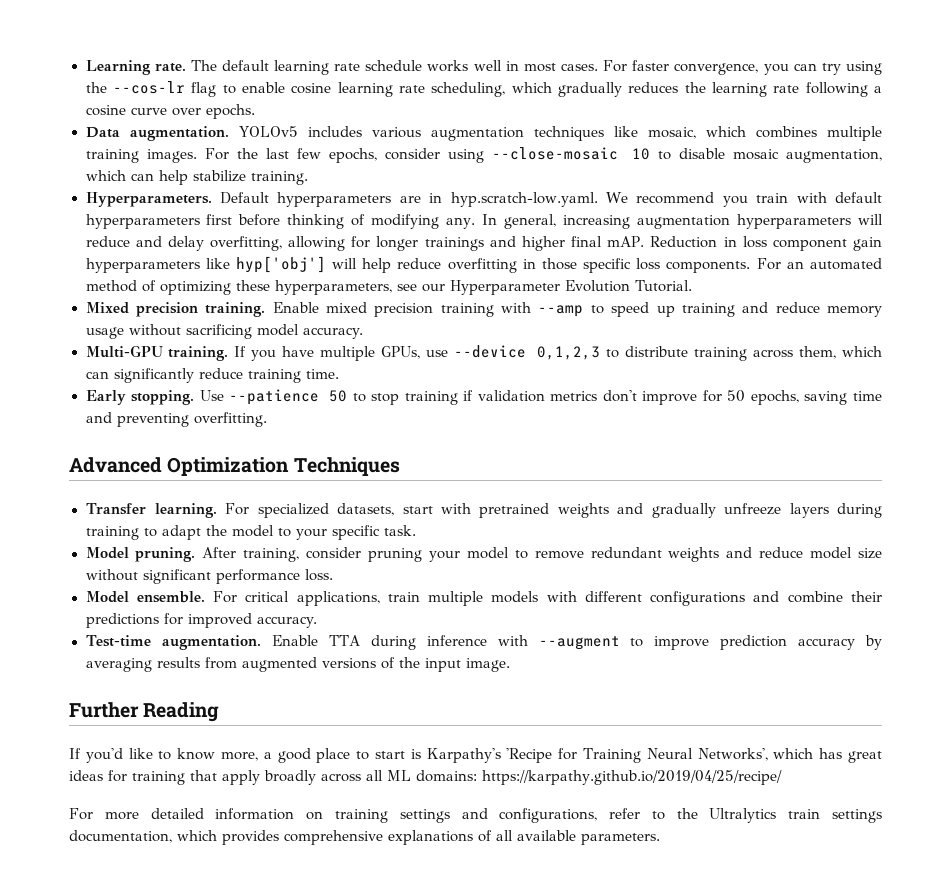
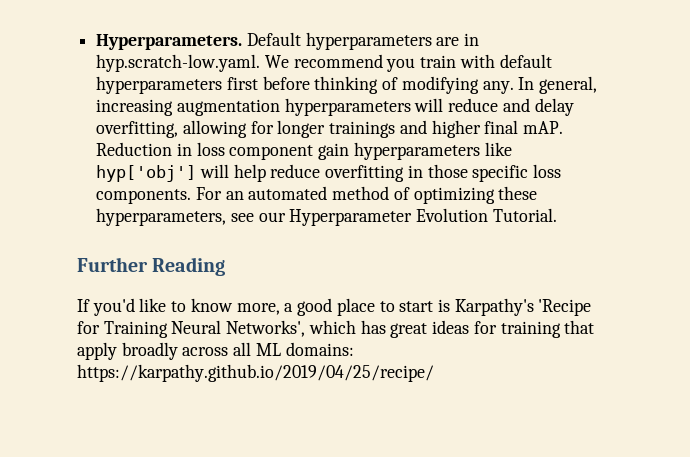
[85,60,883,75] [85,81,882,97] [85,104,255,119] [85,126,882,141] [85,147,883,163] [85,170,308,185] Learning rate. The default learning rate schedule works well in most cases. For faster convergence, you can try using the --cos-lr flag to enable cosine learning rate scheduling, which gradually reduces the learning rate following a cosine curve over epochs. // Data augmentation. YOLOv5 includes various augmentation techniques like mosaic, which combines multiple training images. For the last few epochs, consider using --close-mosaic 10 to disable mosaic augmentation, which can help stabilize training. // -> (96, 42) none
[85,302,883,317] [85,324,364,339] [85,345,883,361] [85,368,339,383] [85,389,883,405] [85,412,267,427] [69,457,400,476] [85,503,882,518] [85,525,416,540] [85,547,882,562] [85,569,333,584] [85,591,882,606] [85,613,318,628] [85,635,882,650] [85,657,510,672] // Mixed precision training. Enable mixed precision training with --amp to speed up training and reduce memory usage without sacrificing model accuracy. // Multi-GPU training. If you have multiple GPUs, use --device 0,1,2,3 to distribute training across them, which can significantly reduce training time. // Early stopping. Use --patience 50 to stop training if validation metrics don't improve for 50 epochs, saving time and preventing overfitting. // Advanced Optimization Techniques // Transfer learning. For specialized datasets, start with pretrained weights and gradually unfreeze layers during training to adapt the model to your specific task. // Model pruning. After training, consider pruning your model to remove redundant weights and reduce model size without significant performance loss. // Model ensemble. For critical applications, train multiple models with different configurations and combine their predictions for improved accuracy. // Test-time augmentation. Enable TTA during inference with --augment to improve prediction accuracy by averaging results from augmented versions of the input image. -> (557, 215) none
[69,808,883,823] [69,830,660,845] // For more detailed information on training settings and configurations, refer to the Ultralytics train settings documentation, which provides comprehensive explanations of all available parameters. -> (434, 373) none

